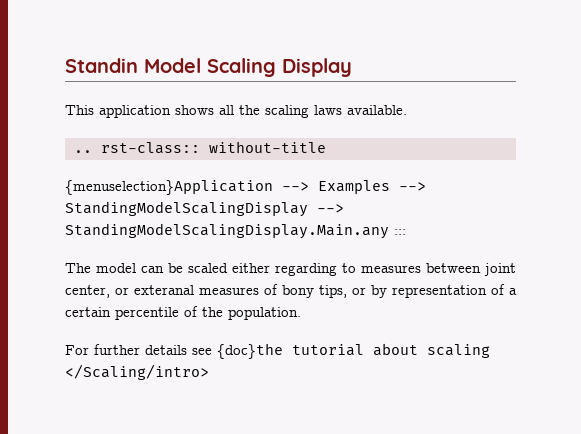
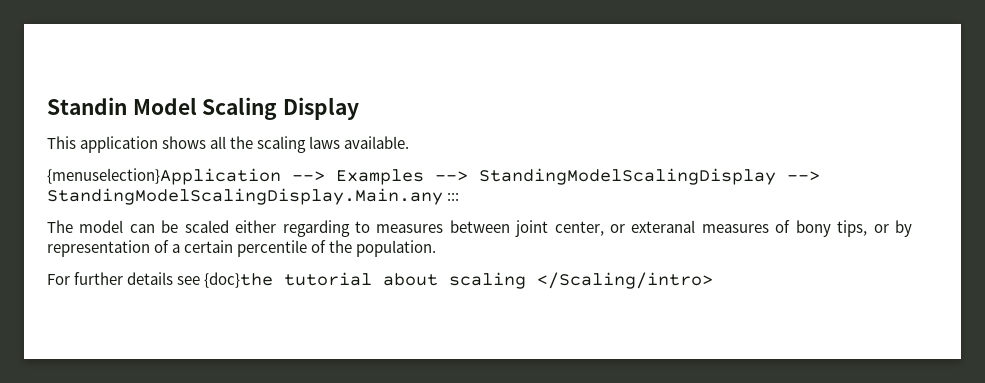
[73,141,326,154] // .. rst-class:: without-title -> (410, 142) none

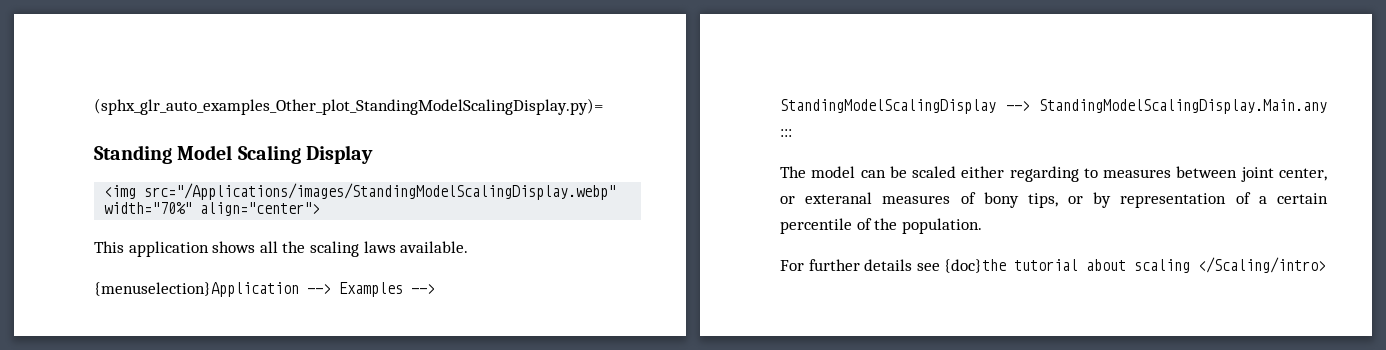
[47,97,127,115] Standin -> [94,98,603,115] [94,145,172,164] (sphx_glr_auto_examples_Other_plot_StandingModelScalingDisplay.py)= // Standing
(360, 108) none -> [104,183,617,200] [104,202,321,216] // <img src="/Applications/images/StandingModelScalingDisplay.webp" width="70%" align="center">

